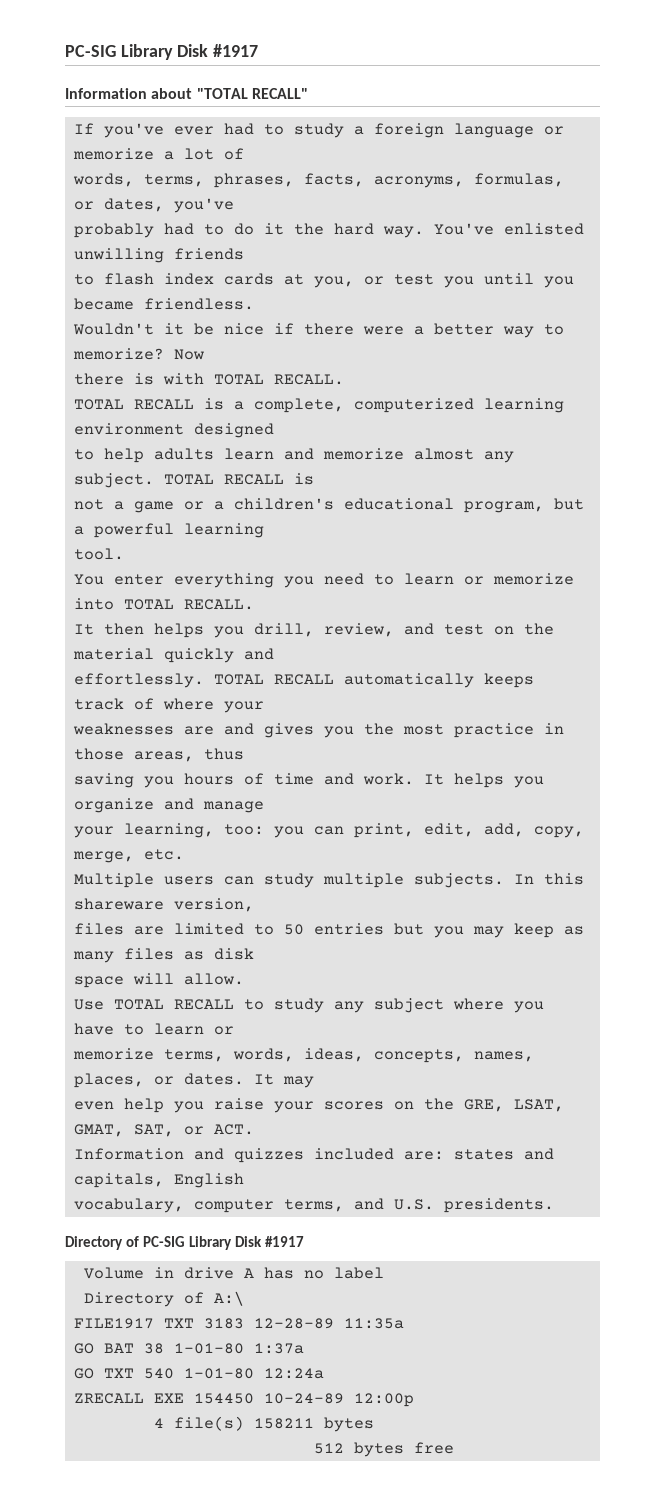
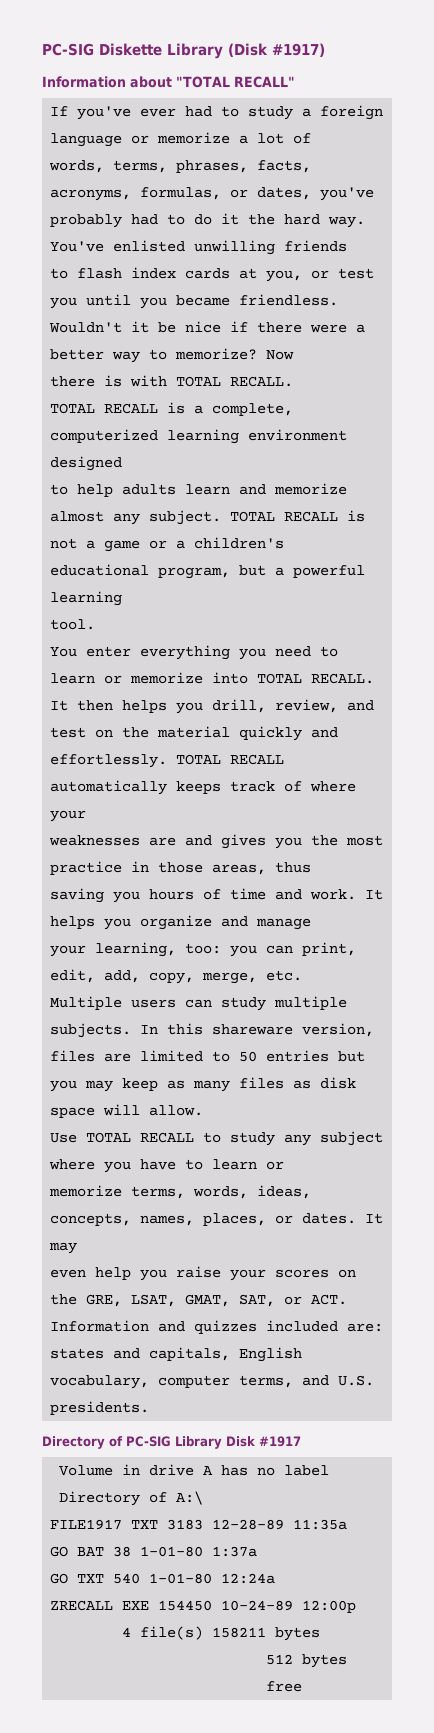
[65,44,259,60] PC-SIG Library Disk #1917 -> [42,43,325,59] PC-SIG Diskette Library (Disk #1917)

